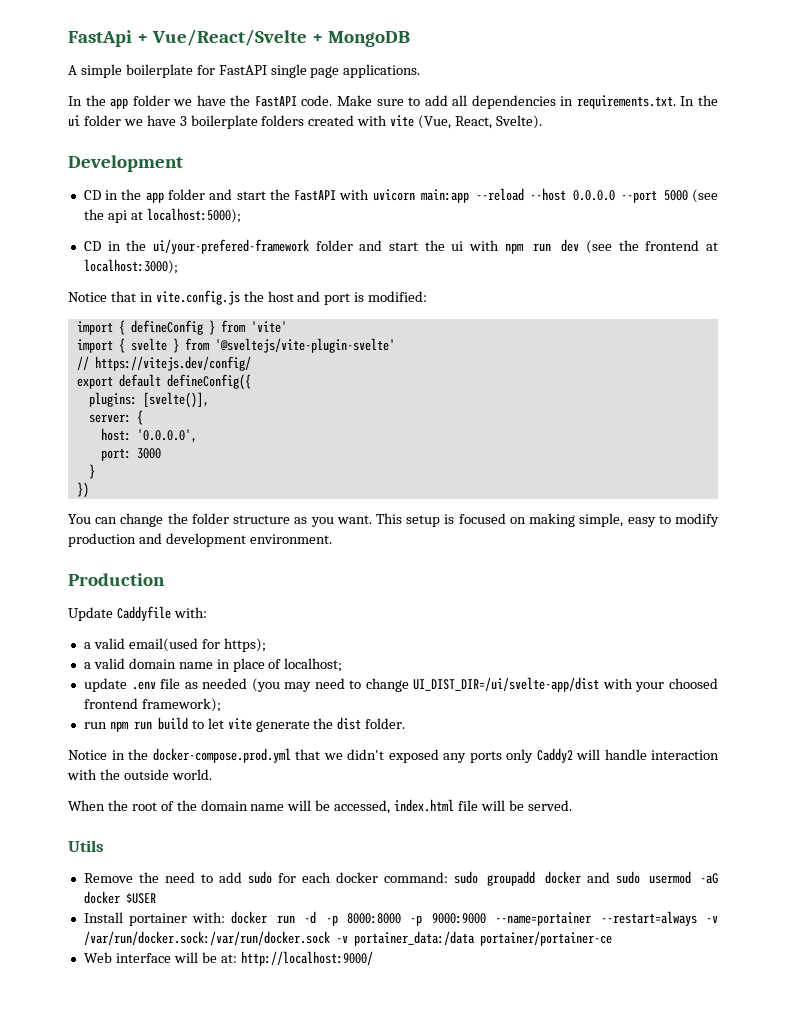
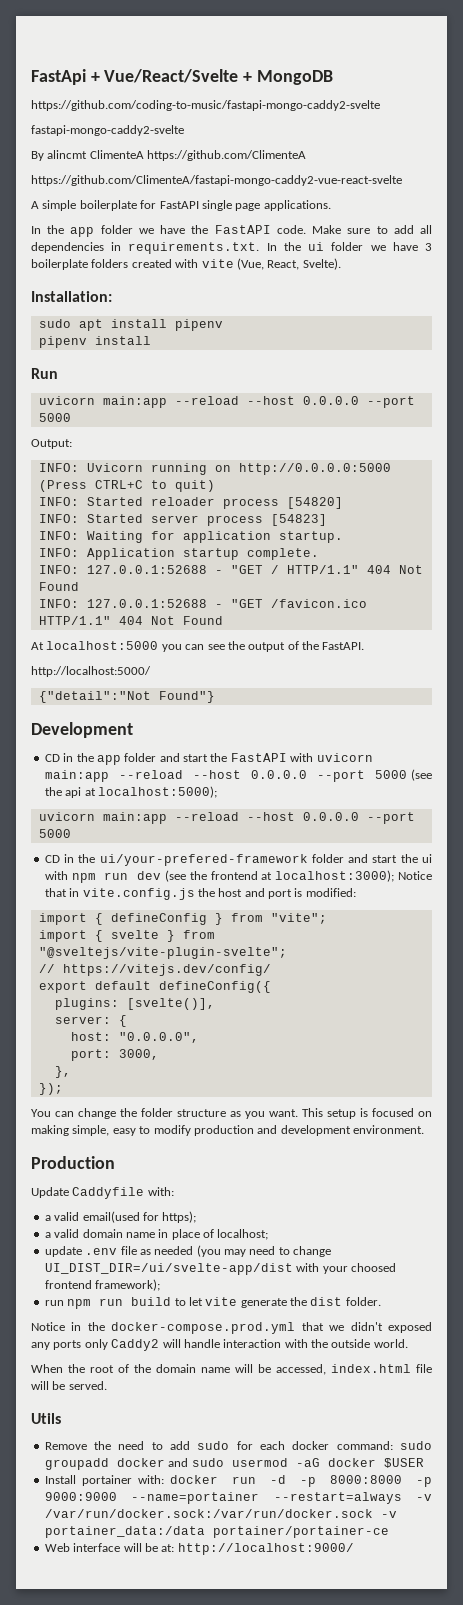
(410, 39) none -> [31,100,380,111] [31,125,184,136] [31,150,307,161] [31,175,402,186] // https://github.com/coding-to-music/fastapi-mongo-caddy2-svelte // fastapi-mongo-caddy2-svelte // By alincmt ClimenteA https://github.com/ClimenteA // https://github.com/ClimenteA/fastapi-mongo-caddy2-vue-react-svelte
(542, 122) none -> [31,291,112,302] [38,319,223,331] [38,336,151,348] [31,368,58,379] [38,396,415,408] [38,413,71,422] [31,439,72,449] [38,463,391,475] [38,480,215,492] [38,497,343,509] [38,514,327,526] [38,531,343,543] [38,548,319,560] [38,565,423,574] [38,582,79,591] [38,599,367,608] [38,616,223,625] [31,641,365,652] [31,666,151,677] [38,691,215,703] // Installation: // sudo apt install pipenv // pipenv install // Run // uvicorn main:app --reload --host 0.0.0.0 --port 5000 // Output: // INFO: Uvicorn running on http://0.0.0.0:5000 (Press CTRL+C to quit) // INFO: Started reloader process [54820] // INFO: Started server process [54823] // INFO: Waiting for application startup. // INFO: Application startup complete. // INFO: 127.0.0.1:52688 - "GET / HTTP/1.1" 404 Not Found // INFO: 127.0.0.1:52688 - "GET /favicon.ico HTTP/1.1" 404 Not Found // At localhost:5000 you can see the output of the FastAPI. // http://localhost:5000/ // {"detail":"Not Found"}
(241, 215) none -> [38,812,415,824] [38,829,71,838] // uvicorn main:app --reload --host 0.0.0.0 --port 5000
(178, 266) // -> (395, 876) none
[250,321,287,333] 'vite' -> [270,913,327,924] "vite";
[214,338,395,353] '@sveltejs/vite-plugin-svelte' -> [38,947,287,959] "@sveltejs/vite-plugin-svelte";
[136,429,197,443] '0.0.0.0', -> [118,1032,199,1043] "0.0.0.0",
[136,448,161,459] [88,464,95,479] [76,482,89,498] 3000 // } // }) -> [118,1049,159,1060] [54,1066,71,1078] [38,1083,63,1095] 3000, // }, // });

